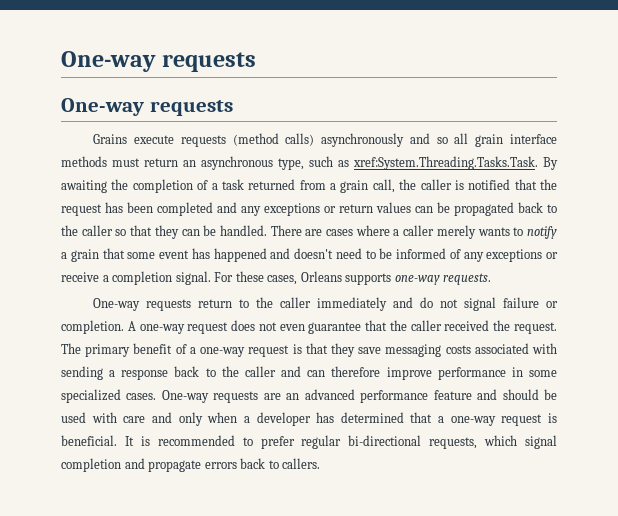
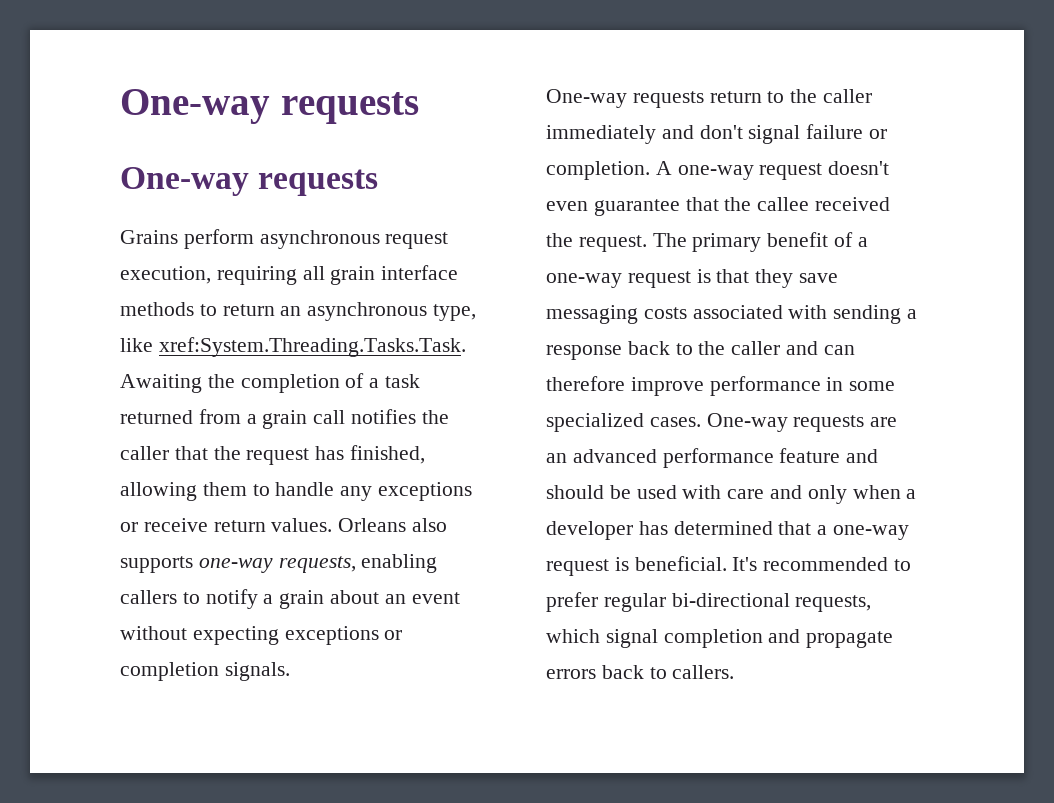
[134,133,448,147] execute requests (method calls) asynchronously and so -> [183,229,449,249] [120,266,297,285] perform asynchronous request execution, requiring
[112,158,140,167] must -> [199,304,217,316] to
[309,156,558,170] [61,180,107,193] such as xref:System.Threading.Tasks.Task. By awaiting -> [120,337,466,357] [120,374,202,393] like xref:System.Threading.Tasks.Task. Awaiting
[372,179,557,193] [61,202,557,216] [61,225,557,239] [61,248,558,262] [61,271,492,285] call, the caller is notified that the request has been completed and any exceptions or return values can be propagated back to the caller so that they can be handled. There are cases where a caller merely wants to notify a grain that some event has happened and doesn't need to be informed of any exceptions or receive a completion signal. For these cases, Orleans supports one-way requests. -> [313,409,449,424] [120,445,426,465] [120,482,473,501] [120,518,448,532] [120,554,438,573] [120,589,460,609] [120,626,403,645] [120,662,290,681] call notifies the caller that the request has finished, allowing them to handle any exceptions or receive return values. Orleans also supports one-way requests, enabling callers to notify a grain about an event without expecting exceptions or completion signals.
[420,297,459,308] do not -> [699,125,743,139] don't
[231,320,277,331] does not -> [828,161,890,175] doesn't
[410,320,442,331] caller -> [757,197,810,211] callee
[124,436,150,446] It is -> [732,557,758,571] It's

